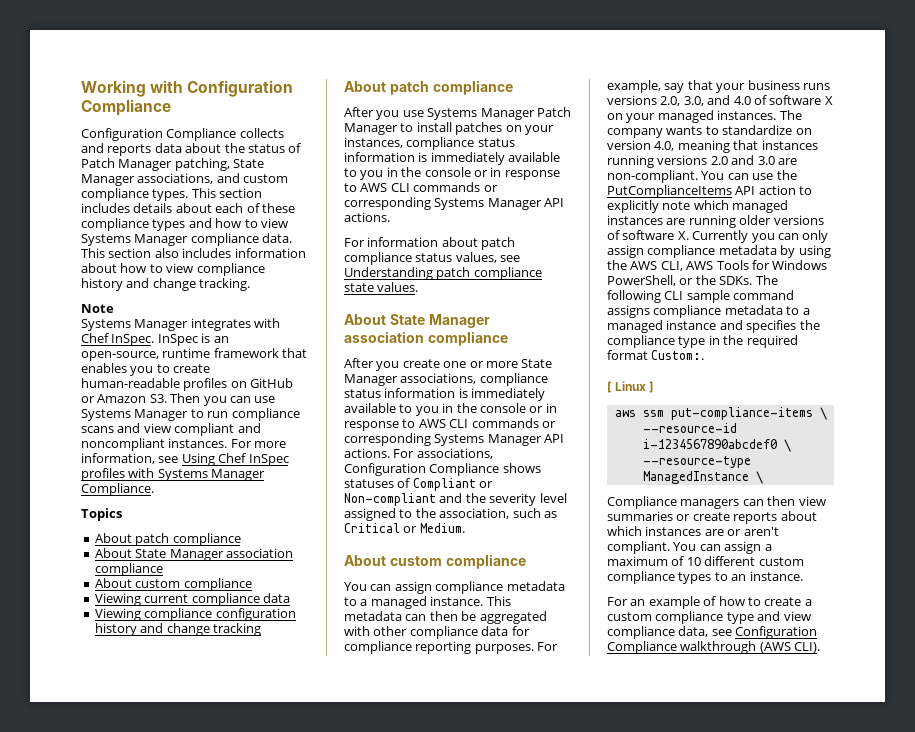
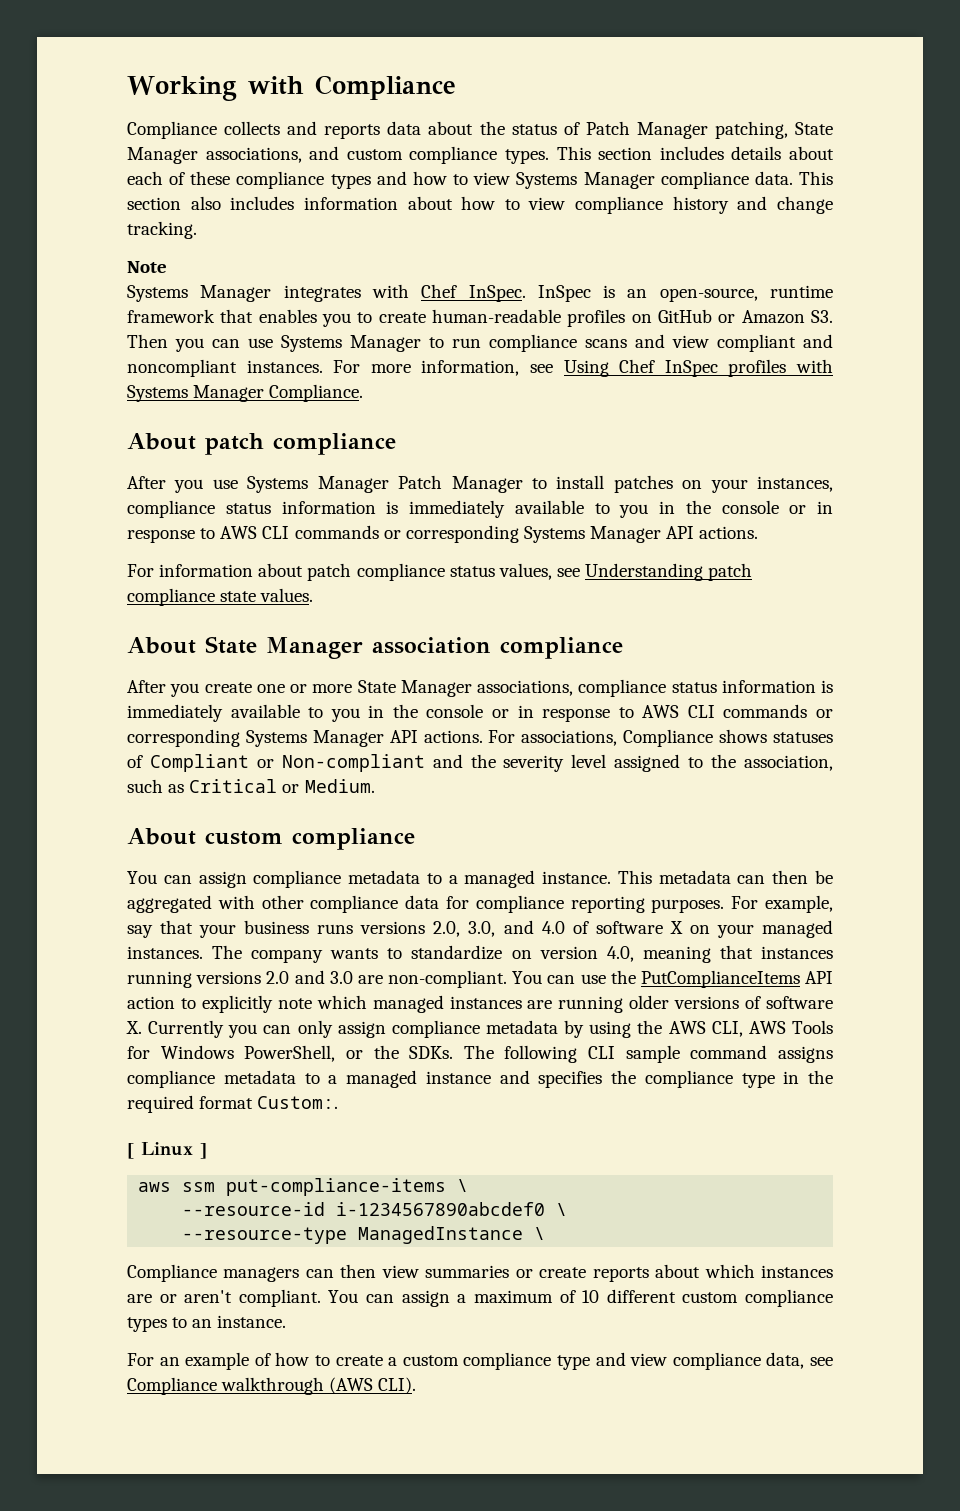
[187,80,294,97] Configuration -> (304, 85) none
[81,128,163,141] Configuration -> (456, 87) none
[81,508,122,521] [94,533,241,546] [94,548,293,561] [94,563,163,576] [94,578,252,591] [94,593,290,606] [94,608,296,621] [94,623,261,636] // Topics // About patch compliance // About State Manager association compliance // About custom compliance // Viewing current compliance data // Viewing compliance configuration history and change tracking -> (364, 393) none
[344,463,426,476] Configuration -> (618, 738) none
[735,626,818,639] Configuration -> (834, 1361) none

